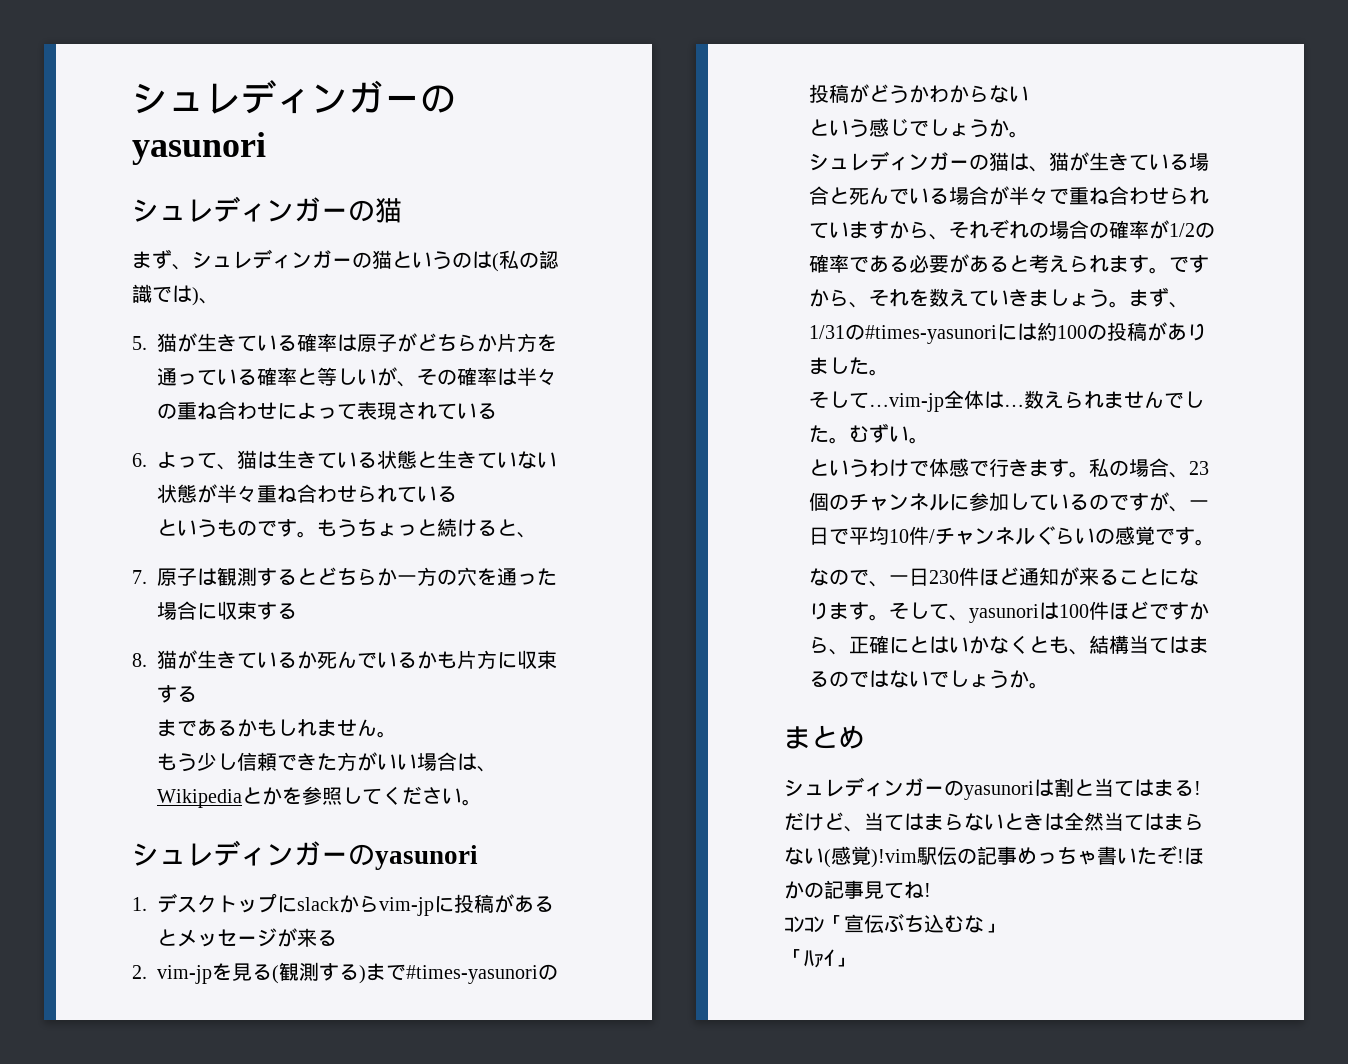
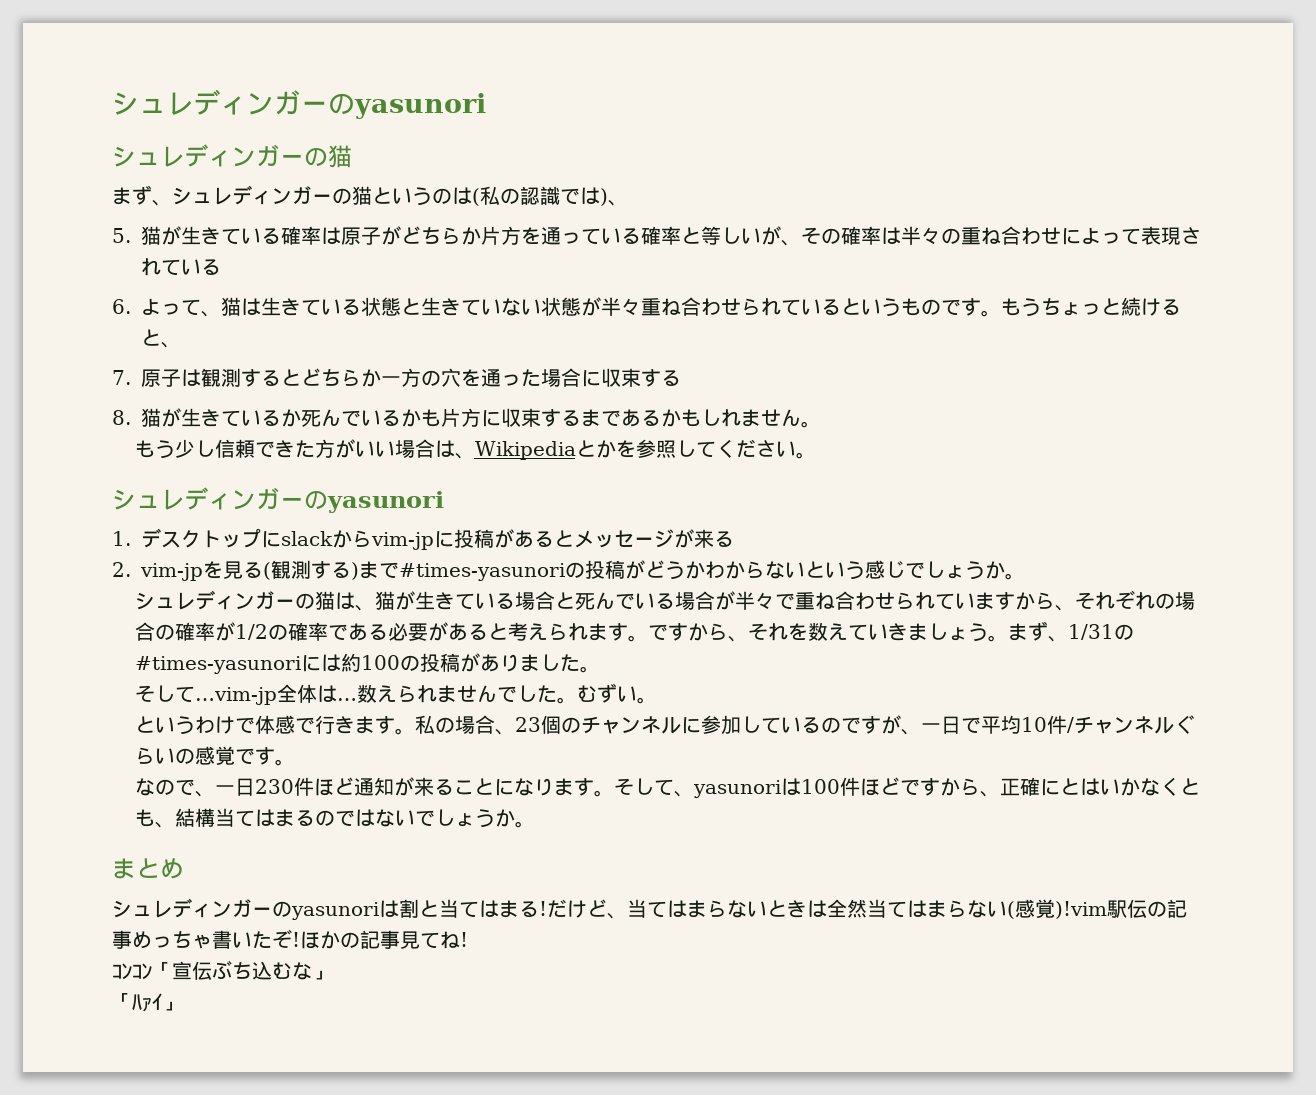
(458, 494) // -> (841, 307) none
(198, 694) // -> (581, 418) none
(1030, 94) // -> (805, 570) none

